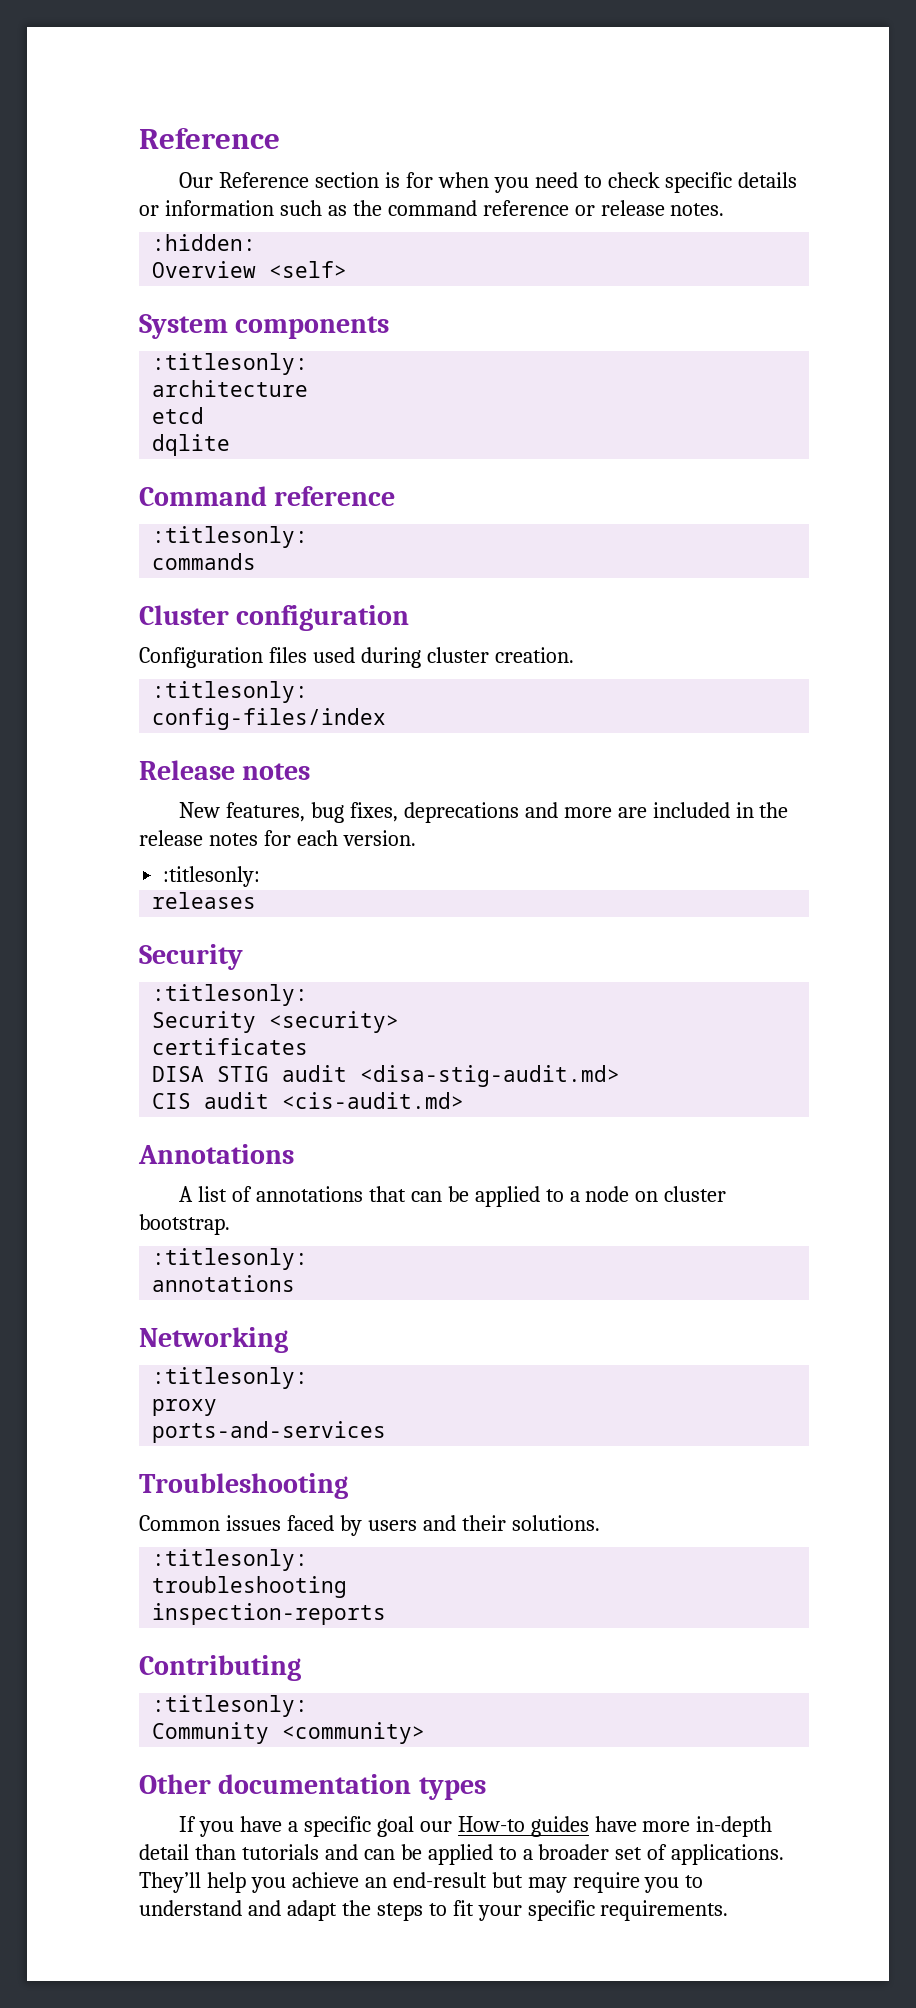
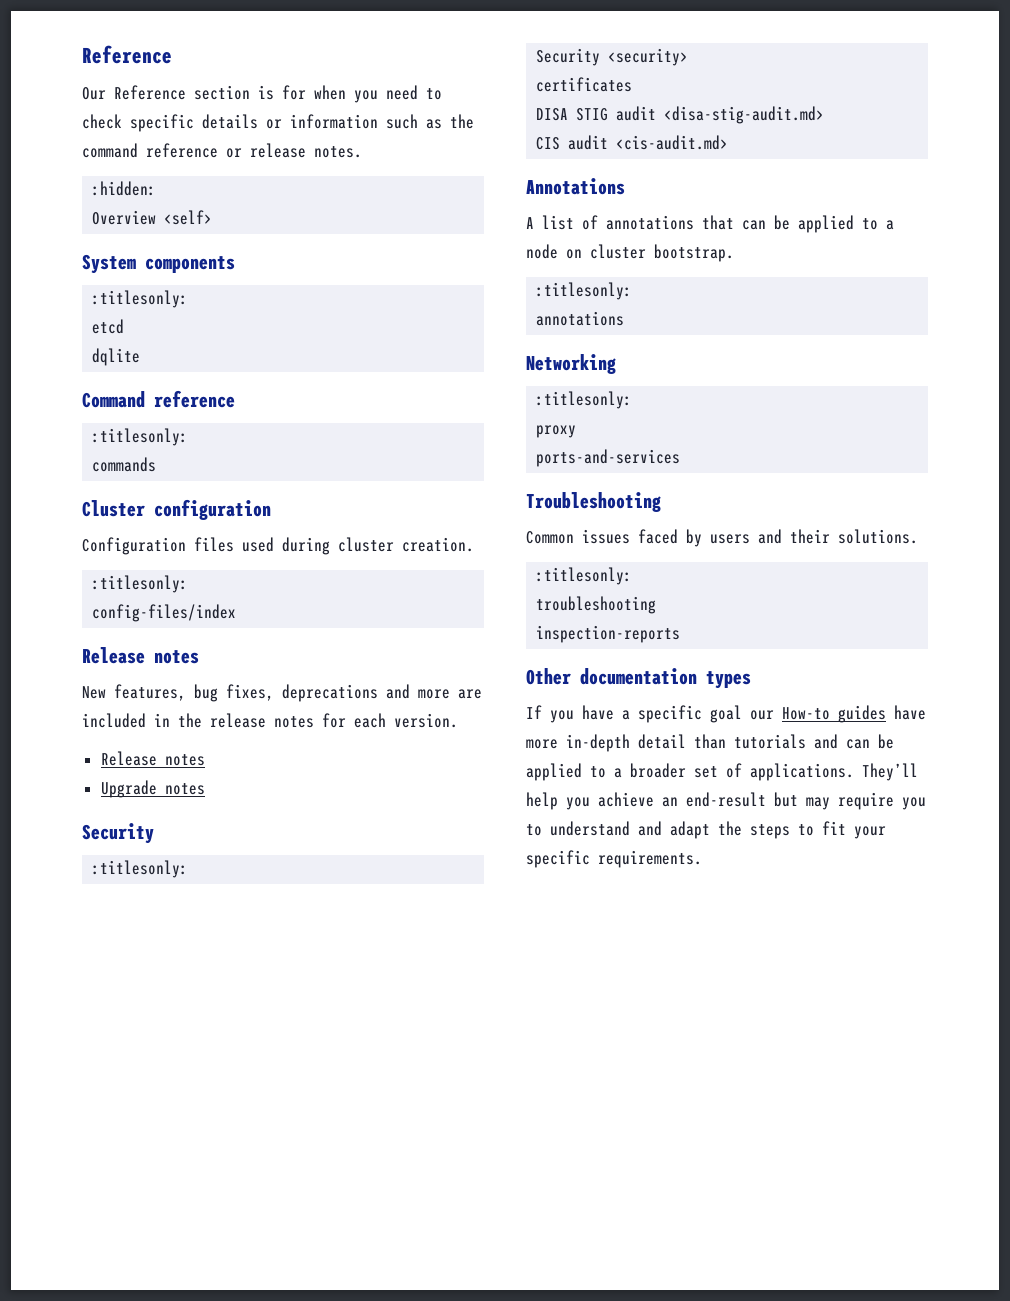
[152,380,309,397] // architecture -> (189, 299) none
[163,866,261,887] [152,892,257,909] :titlesonly: // releases -> [100,751,205,766] [100,780,205,798] Release notes // Upgrade notes
[139,1655,301,1681] [152,1695,309,1717] [152,1722,426,1744] // Contributing // :titlesonly: // Community <community> -> (681, 634) none

